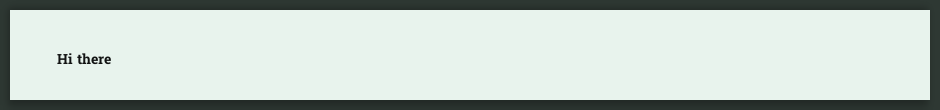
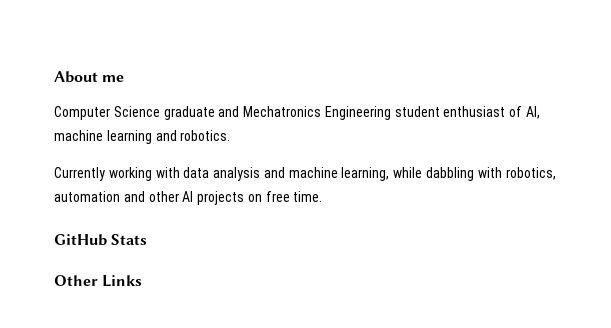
[57,53,111,65] Hi there -> [54,71,125,83] [54,106,541,120] [54,130,231,144] [54,167,556,181] [54,191,323,205] [54,234,148,246] [54,275,143,287] About me // Computer Science graduate and Mechatronics Engineering student enthusiast of AI, machine learning and robotics. // Currently working with data analysis and machine learning, while dabbling with robotics, automation and other AI projects on free time. // GitHub Stats // Other Links

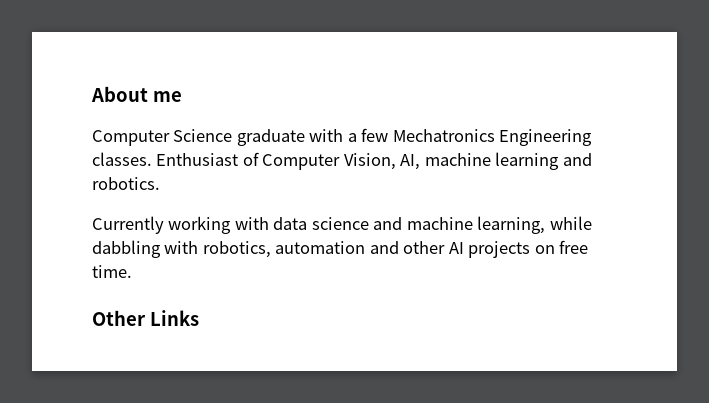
[218,106,523,120] and Mechatronics Engineering student enthusiast of -> [309,128,593,146] [92,152,396,170] with a few Mechatronics Engineering classes. Enthusiast of Computer Vision,
[213,167,261,181] analysis -> [311,217,369,230] science
[54,234,148,246] // GitHub Stats -> (132, 271) none

